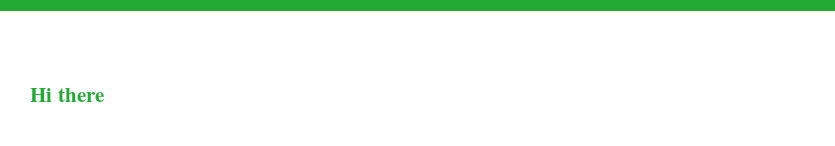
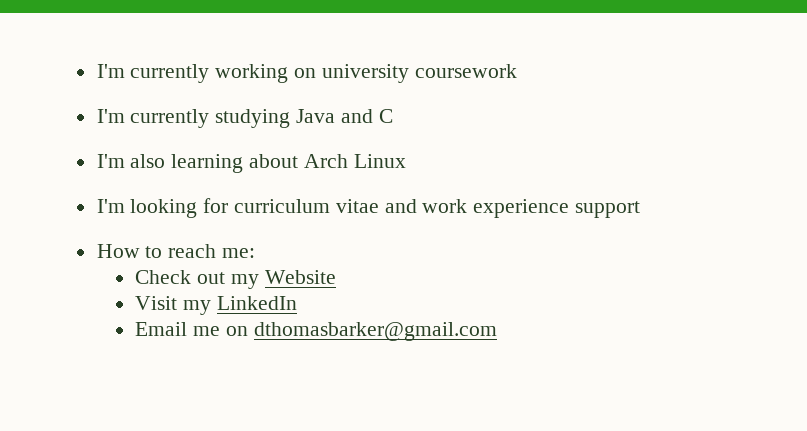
[30,88,104,102] Hi there -> [96,64,517,83] [96,109,393,128] [96,154,406,173] [96,198,641,218] [96,244,256,258] [135,270,336,289] [135,296,297,315] [135,322,497,341] I'm currently working on university coursework // I'm currently studying Java and C // I'm also learning about Arch Linux // I'm looking for curriculum vitae and work experience support // How to reach me: // Check out my Website // Visit my LinkedIn // Email me on dthomasbarker@gmail.com

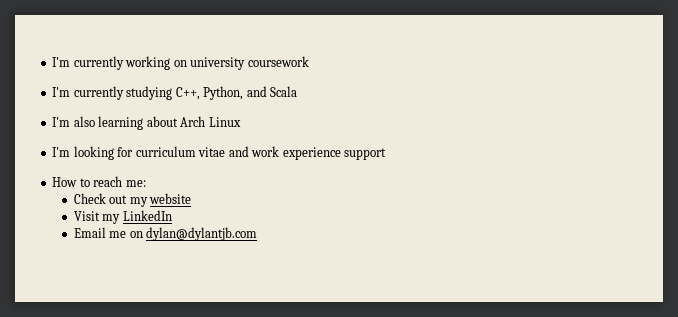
[296,109,393,123] Java and C -> [175,86,298,100] C++, Python, and Scala
[264,270,336,284] Website -> [149,193,192,204] website
[253,322,497,341] dthomasbarker@gmail.com -> [146,227,258,241] dylan@dylantjb.com

